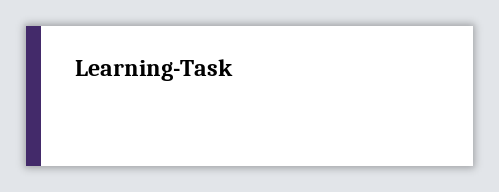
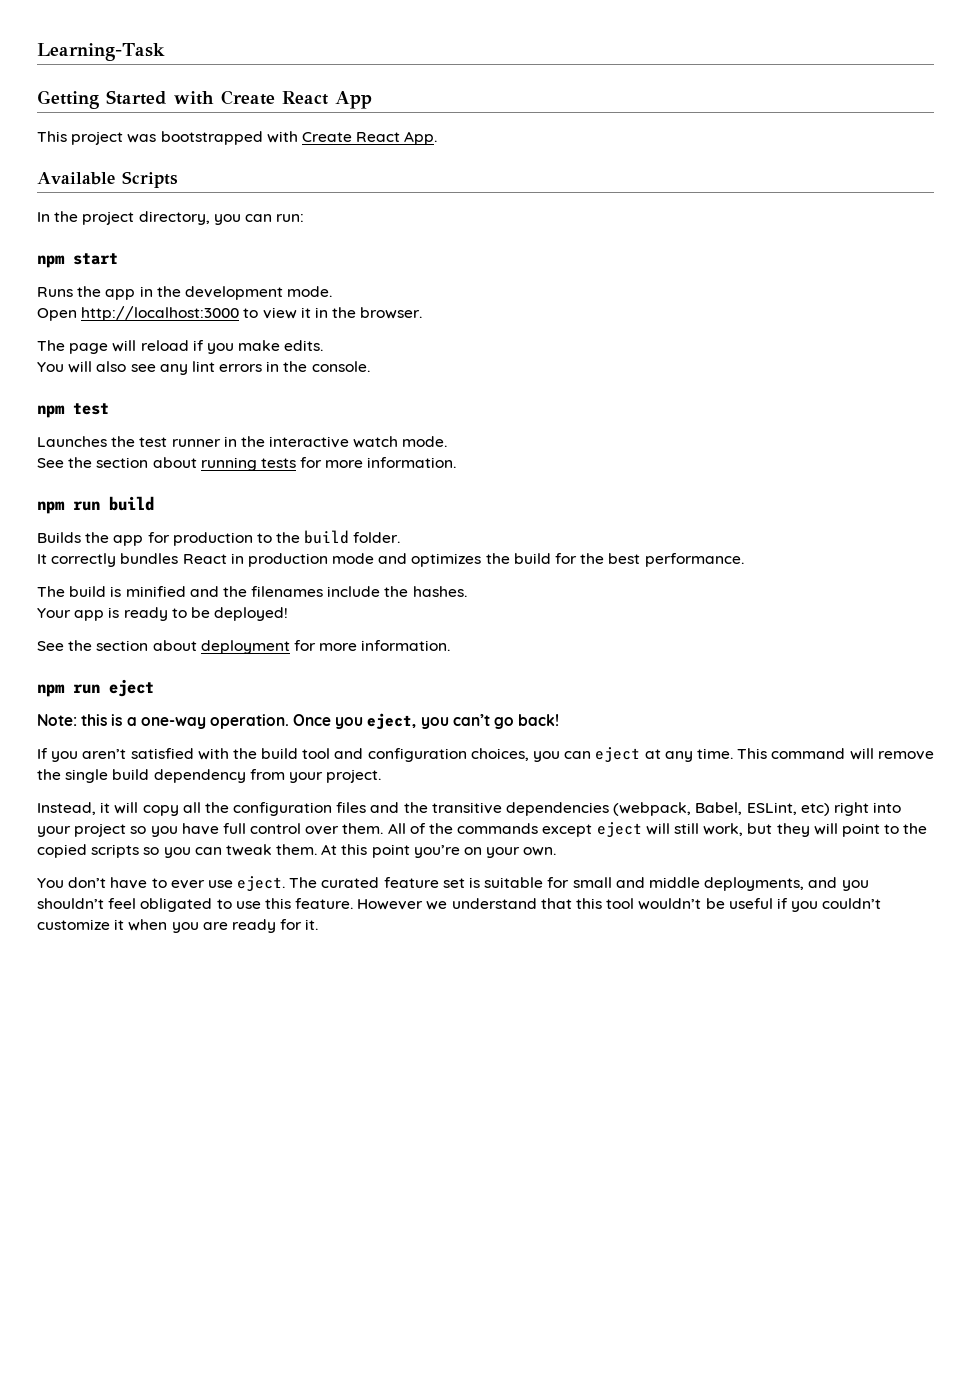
(233, 70) none -> [37,90,372,109] [37,131,438,145] [37,171,178,188] [37,211,305,225] [37,253,118,268] [37,286,333,300] [37,306,423,321] [37,340,324,354] [37,361,370,375] [37,403,109,418] [37,436,448,448] [37,457,457,471] [37,496,154,514] [37,530,401,546] [37,553,744,567] [37,586,467,597] [37,607,289,621] [37,640,451,654] [37,679,154,697] [37,713,560,729] [37,747,934,762] [37,769,382,783] [37,802,902,816] [37,822,928,837] [37,844,557,858] [37,876,869,891] [37,898,882,912] [37,919,319,933] // Getting Started with Create React App // This project was bootstrapped with Create React App. // Available Scripts // In the project directory, you can run: // npm start // Runs the app in the development mode. // Open http://localhost:3000 to view it in the browser. // The page will reload if you make edits. // You will also see any lint errors in the console. // npm test // Launches the test runner in the interactive watch mode. // See the section about running tests for more information. // npm run build // Builds the app for production to the build folder. // It correctly bundles React in production mode and optimizes the build for the best performance. // The build is minified and the filenames include the hashes. // Your app is ready to be deployed! // See the section about deployment for more information. // npm run eject // Note: this is a one-way operation. Once you eject, you can’t go back! // If you aren’t satisfied with the build tool and configuration choices, you can eject at any time. This command will remove the single build dependency from your project. // Instead, it will copy all the configuration files and the transitive dependencies (webpack, Babel, ESLint, etc) right into your project so you have full control over them. All of the commands except eject will still work, but they will point to the copied scripts so you can tweak them. At this point you’re on your own. // You don’t have to ever use eject. The curated feature set is suitable for small and middle deployments, and you shouldn’t feel obligated to use this feature. However we understand that this tool wouldn’t be useful if you couldn’t customize it when you are ready for it.

